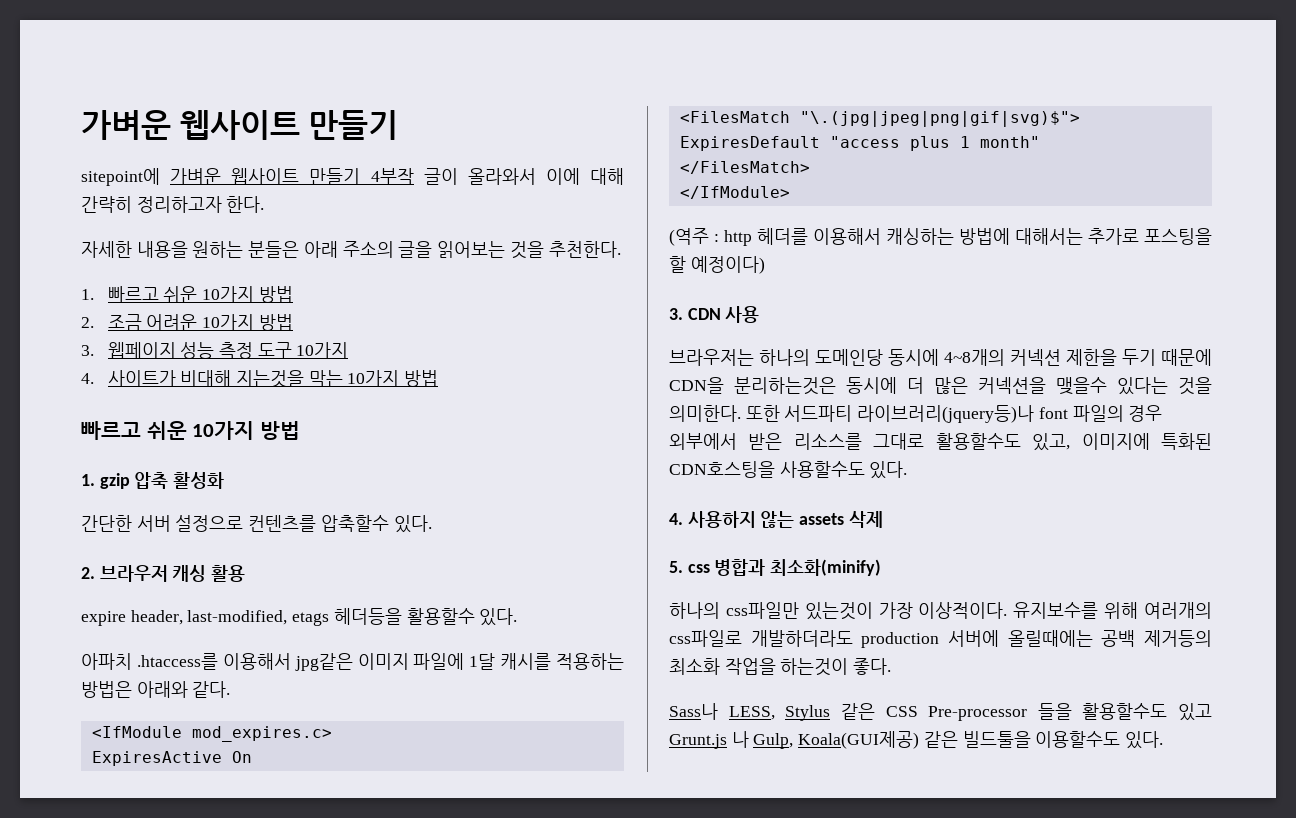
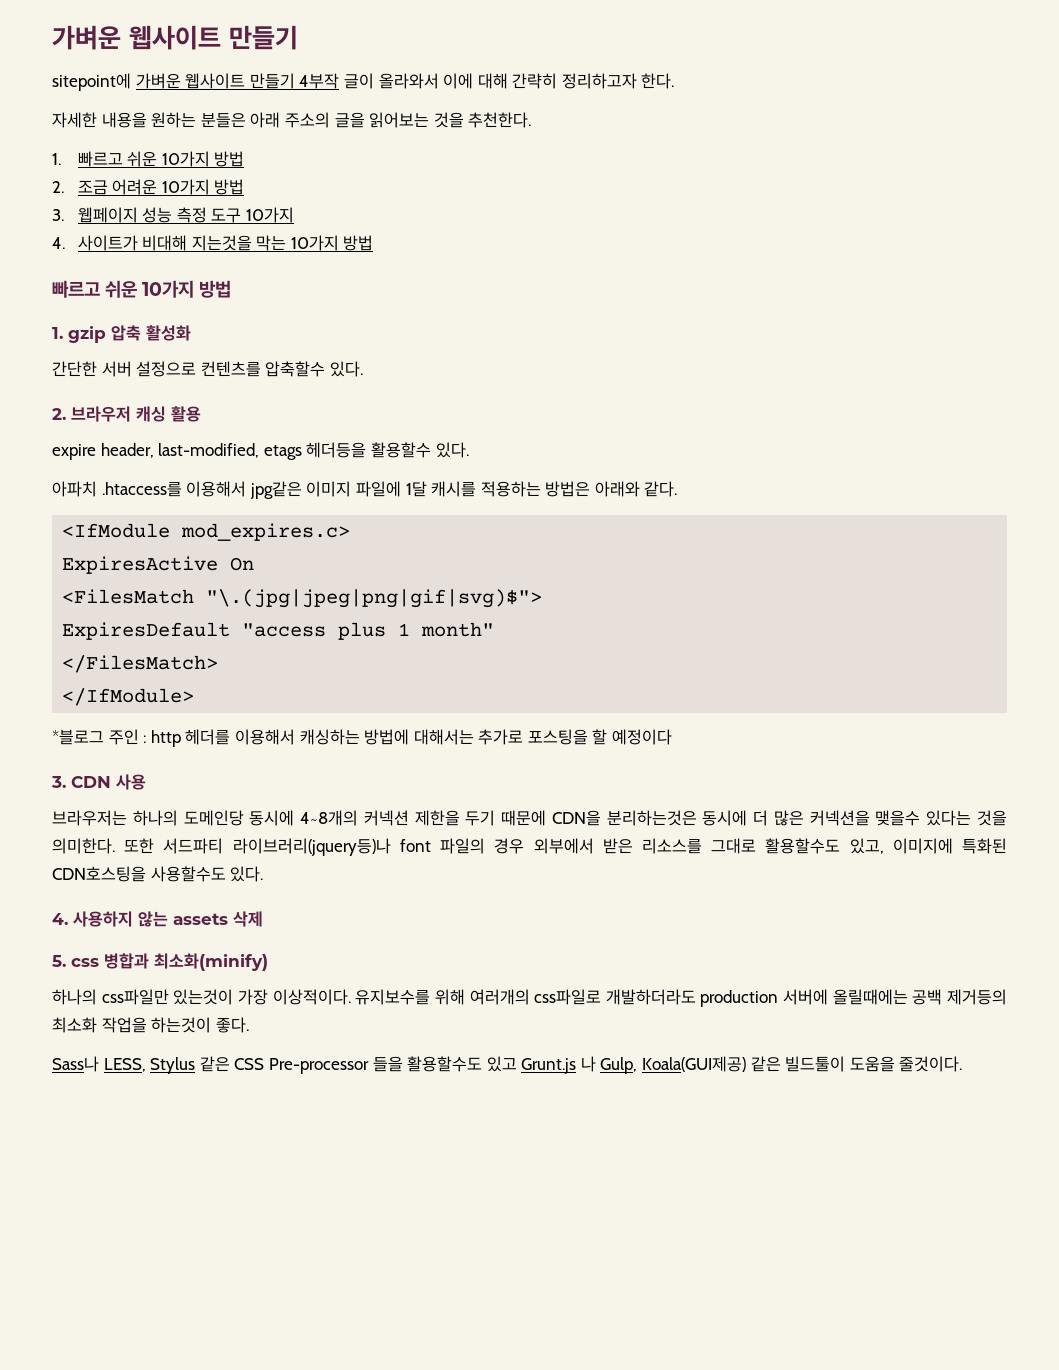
[669,228,709,246] (역주 -> [52,729,139,745] *블로그 주인
[690,256,765,274] 예정이다) -> [612,729,673,745] 예정이다
[962,731,1164,749] 빌드툴을 이용할수도 있다. -> [785,1056,963,1072] 빌드툴이 도움을 줄것이다.

